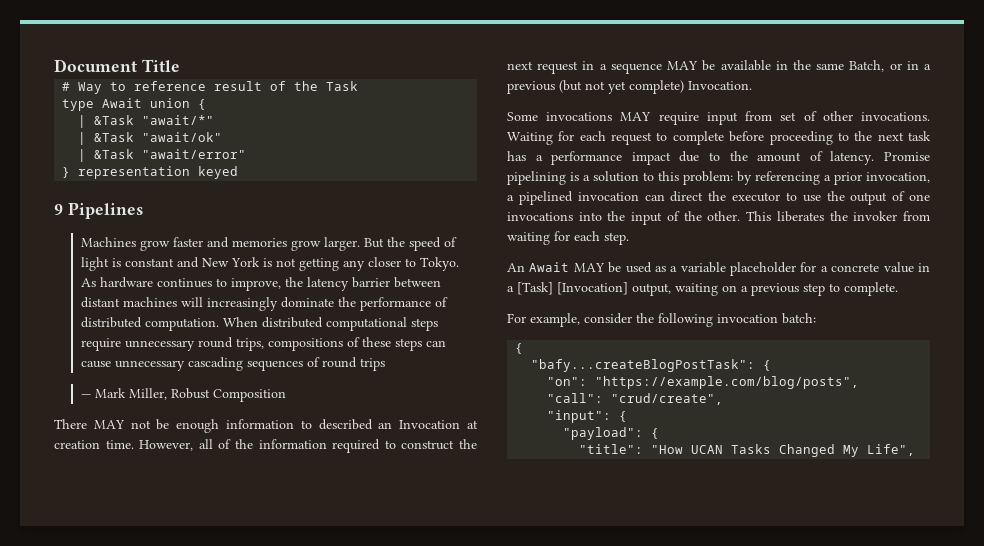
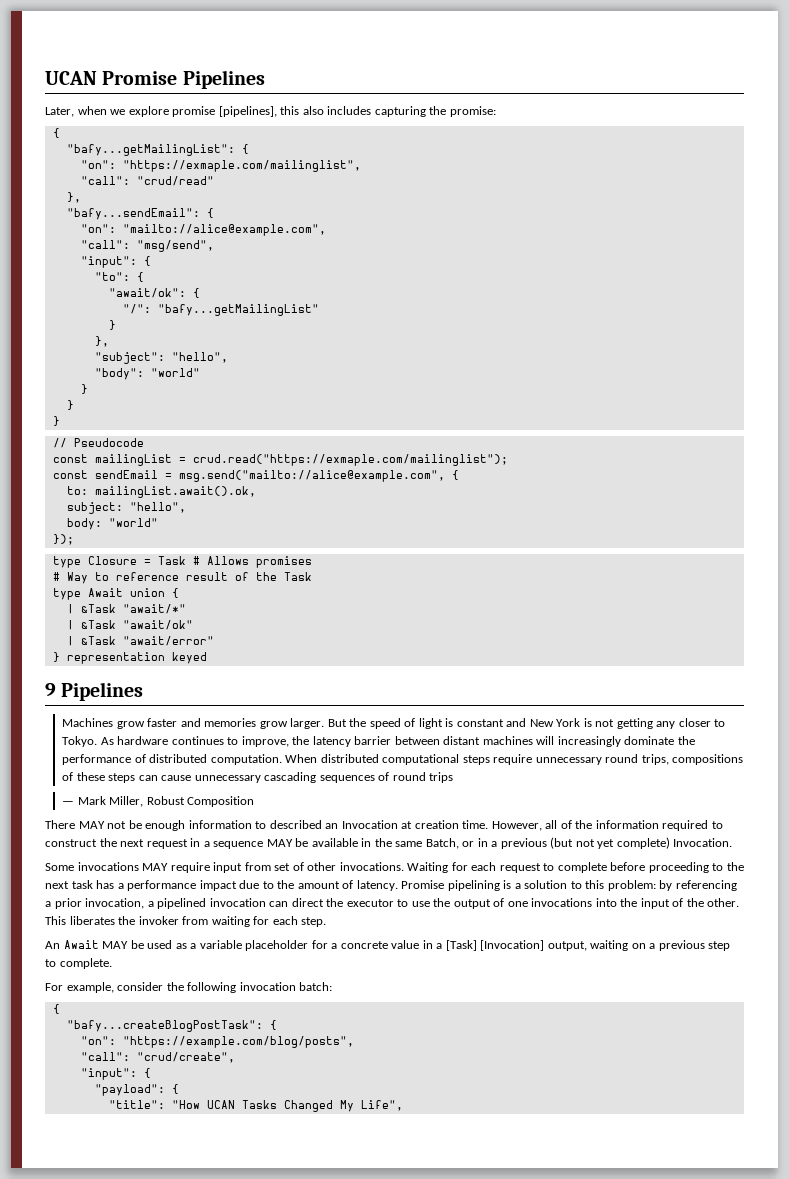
[54,59,180,72] Document Title -> [45,70,265,89] [45,106,496,117] [52,128,60,138] [66,144,249,156] [80,160,361,172] [80,176,214,186] [66,192,81,203] [66,208,214,220] [80,224,326,236] [80,240,214,252] [80,256,151,268] [94,272,144,282] [108,288,200,298] [122,304,319,316] [108,320,116,330] [94,336,109,347] [94,352,228,364] [94,368,200,380] [80,384,88,394] [66,400,74,410] [52,416,60,426] [52,438,144,448] [52,454,508,466] [52,470,459,482] [66,486,256,498] [66,502,186,514] [66,518,158,530] [52,534,74,545] [52,556,312,568] UCAN Promise Pipelines // Later, when we explore promise [pipelines], this also includes capturing the promise: // { // "bafy...getMailingList": { // "on": "https://exmaple.com/mailinglist", // "call": "crud/read" // }, // "bafy...sendEmail": { // "on": "mailto://alice@example.com", // "call": "msg/send", // "input": { // "to": { // "await/ok": { // "/": "bafy...getMailingList" // } // }, // "subject": "hello", // "body": "world" // } // } // } // // Pseudocode // const mailingList = crud.read("https://exmaple.com/mailinglist"); // const sendEmail = msg.send("mailto://alice@example.com", { // to: mailingList.await().ok, // subject: "hello", // body: "world" // }); // type Closure = Task # Allows promises

